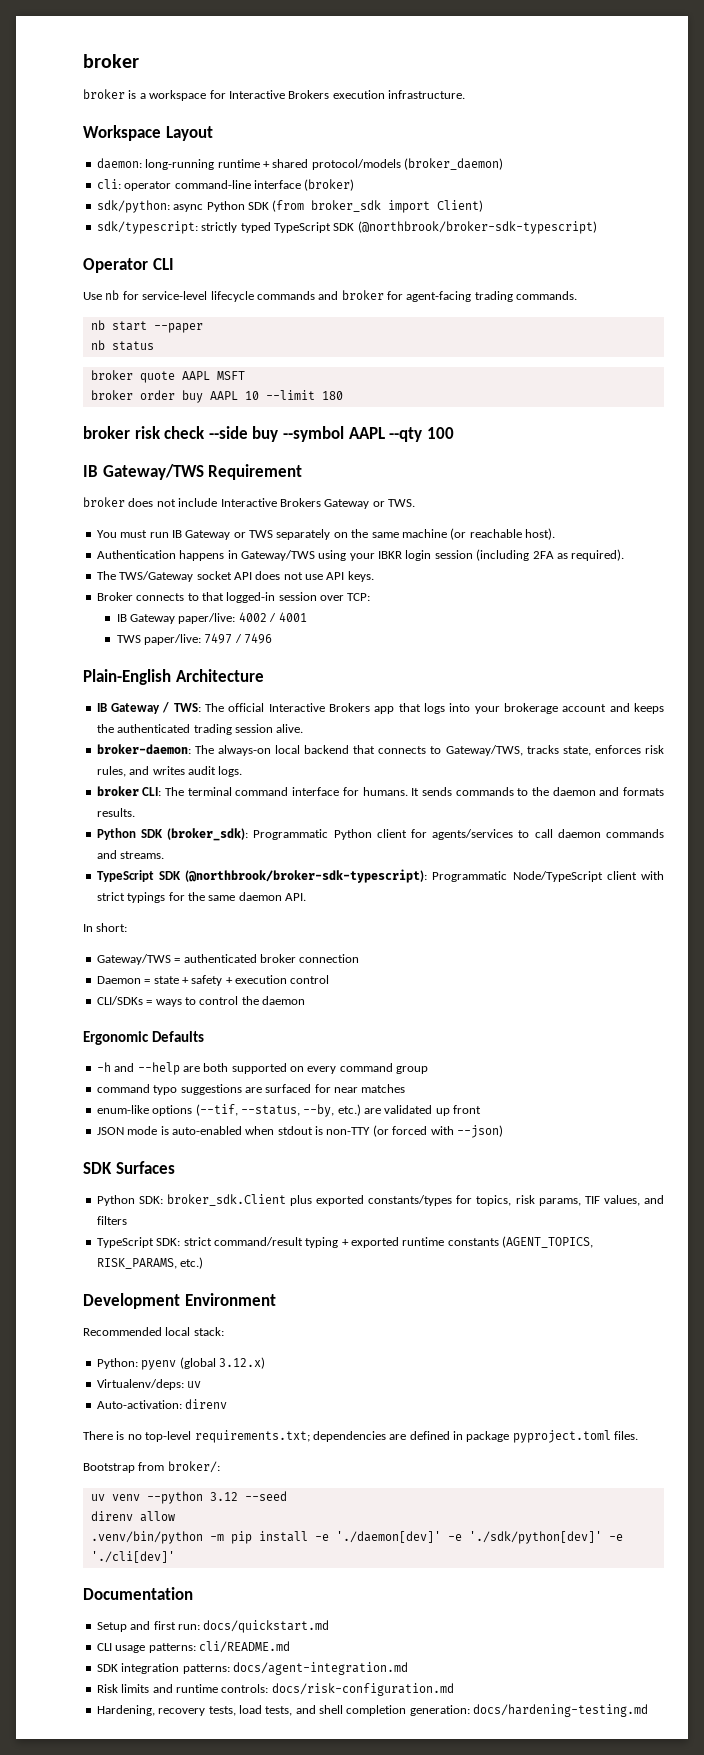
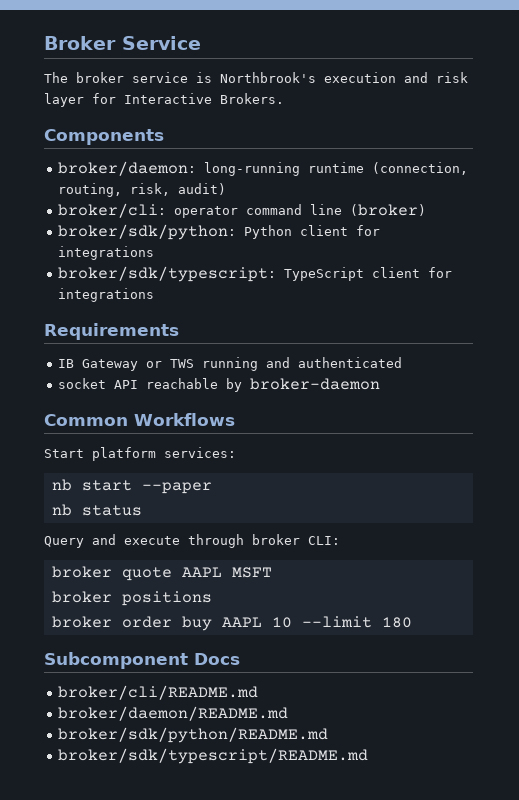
[83,54,139,68] [83,89,465,101] [83,125,213,141] [96,158,503,170] [96,179,355,191] [96,200,484,213] [96,221,597,234] [83,258,174,273] [83,290,578,302] broker // broker is a workspace for Interactive Brokers execution infrastructure. // Workspace Layout // daemon: long-running runtime + shared protocol/models (broker_daemon) // cli: operator command-line interface (broker) // sdk/python: async Python SDK (from broker_sdk import Client) // sdk/typescript: strictly typed TypeScript SDK (@northbrook/broker-sdk-typescript) // Operator CLI // Use nb for service-level lifecycle commands and broker for agent-facing trading commands. -> [44,36,201,50] [44,72,468,83] [44,93,284,107] [44,129,164,145] [58,161,469,176] [58,183,227,197] [58,203,427,218] [58,224,381,240] [58,246,155,260] [58,266,453,282] [58,288,155,302] [44,323,179,340] [58,357,403,371] [58,378,381,392] [44,413,235,426] [44,447,236,461] Broker Service // The broker service is Northbrook's execution and risk layer for Interactive Brokers. // Components // broker/daemon: long-running runtime (connection, routing, risk, audit) // broker/cli: operator command line (broker) // broker/sdk/python: Python client for integrations // broker/sdk/typescript: TypeScript client for integrations // Requirements // IB Gateway or TWS running and authenticated // socket API reachable by broker-daemon // Common Workflows // Start platform services:
(154, 346) none -> [44,534,340,548] // Query and execute through broker CLI:
(245, 375) none -> [51,591,212,606] // broker positions
[83,426,454,442] [83,464,303,480] [83,497,415,509] [96,528,555,540] [96,549,625,561] [96,571,374,582] [96,592,371,603] [116,612,307,624] [116,633,273,645] [83,669,264,685] [96,702,664,714] [96,724,304,735] [96,744,665,756] [96,766,243,777] [96,786,664,796] [96,808,135,817] [96,828,664,841] [96,850,165,859] [96,869,664,883] [96,892,306,903] [83,923,128,932] [96,954,360,965] [96,975,330,986] [96,996,305,1007] [83,1031,204,1045] [96,1062,429,1075] [96,1084,406,1095] [96,1104,482,1117] [96,1125,503,1138] [83,1161,175,1174] [96,1194,664,1206] [96,1216,127,1225] [96,1236,594,1248] [96,1257,204,1269] [83,1293,276,1309] [83,1327,224,1336] [96,1357,265,1370] [96,1379,202,1390] [96,1399,228,1409] [83,1430,639,1443] [83,1461,220,1473] [90,1491,287,1504] [90,1511,175,1522] [90,1531,623,1544] [90,1551,175,1563] [83,1587,193,1600] [96,1620,330,1633] [96,1641,290,1653] [96,1662,408,1675] [96,1683,454,1696] [96,1704,649,1717] broker risk check --side buy --symbol AAPL --qty 100 // IB Gateway/TWS Requirement // broker does not include Interactive Brokers Gateway or TWS. // You must run IB Gateway or TWS separately on the same machine (or reachable host). // Authentication happens in Gateway/TWS using your IBKR login session (including 2FA as required). // The TWS/Gateway socket API does not use API keys. // Broker connects to that logged-in session over TCP: // IB Gateway paper/live: 4002 / 4001 // TWS paper/live: 7497 / 7496 // Plain-English Architecture // IB Gateway / TWS: The official Interactive Brokers app that logs into your brokerage account and keeps the authenticated trading session alive. // broker-daemon: The always-on local backend that connects to Gateway/TWS, tracks state, enforces risk rules, and writes audit logs. // broker CLI: The terminal command interface for humans. It sends commands to the daemon and formats results. // Python SDK (broker_sdk): Programmatic Python client for agents/services to call daemon commands and streams. // TypeScript SDK (@northbrook/broker-sdk-typescript): Programmatic Node/TypeScript client with strict typings for the same daemon API. // In short: // Gateway/TWS = authenticated broker connection // Daemon = state + safety + execution control // CLI/SDKs = ways to control the daemon // Ergonomic Defaults // -h and --help are both supported on every command group // command typo suggestions are surfaced for near matches // enum-like options (--tif, --status, --by, etc.) are validated up front // JSON mode is auto-enabled when stdout is non-TTY (or forced with --json) // SDK Surfaces // Python SDK: broker_sdk.Client plus exported constants/types for topics, risk params, TIF values, and filters // TypeScript SDK: strict command/result typing + exported runtime constants (AGENT_TOPICS, RISK_PARAMS, etc.) // Development Environment // Recommended local stack: // Python: pyenv (global 3.12.x) // Virtualenv/deps: uv // Auto-activation: direnv // There is no top-level requirements.txt; dependencies are defined in package pyproject.toml files. // Bootstrap from broker/: // uv venv --python 3.12 --seed // direnv allow // .venv/bin/python -m pip install -e './daemon[dev]' -e './sdk/python[dev]' -e './cli[dev]' // Documentation // Setup and first run: docs/quickstart.md // CLI usage patterns: cli/README.md // SDK integration patterns: docs/agent-integration.md // Risk limits and runtime controls: docs/risk-configuration.md // Hardening, recovery tests, load tests, and shell completion generation: docs/hardening-testing.md -> [44,652,240,669] [58,685,259,700] [58,706,289,721] [58,727,329,743] [58,748,369,764] Subcomponent Docs // broker/cli/README.md // broker/daemon/README.md // broker/sdk/python/README.md // broker/sdk/typescript/README.md

